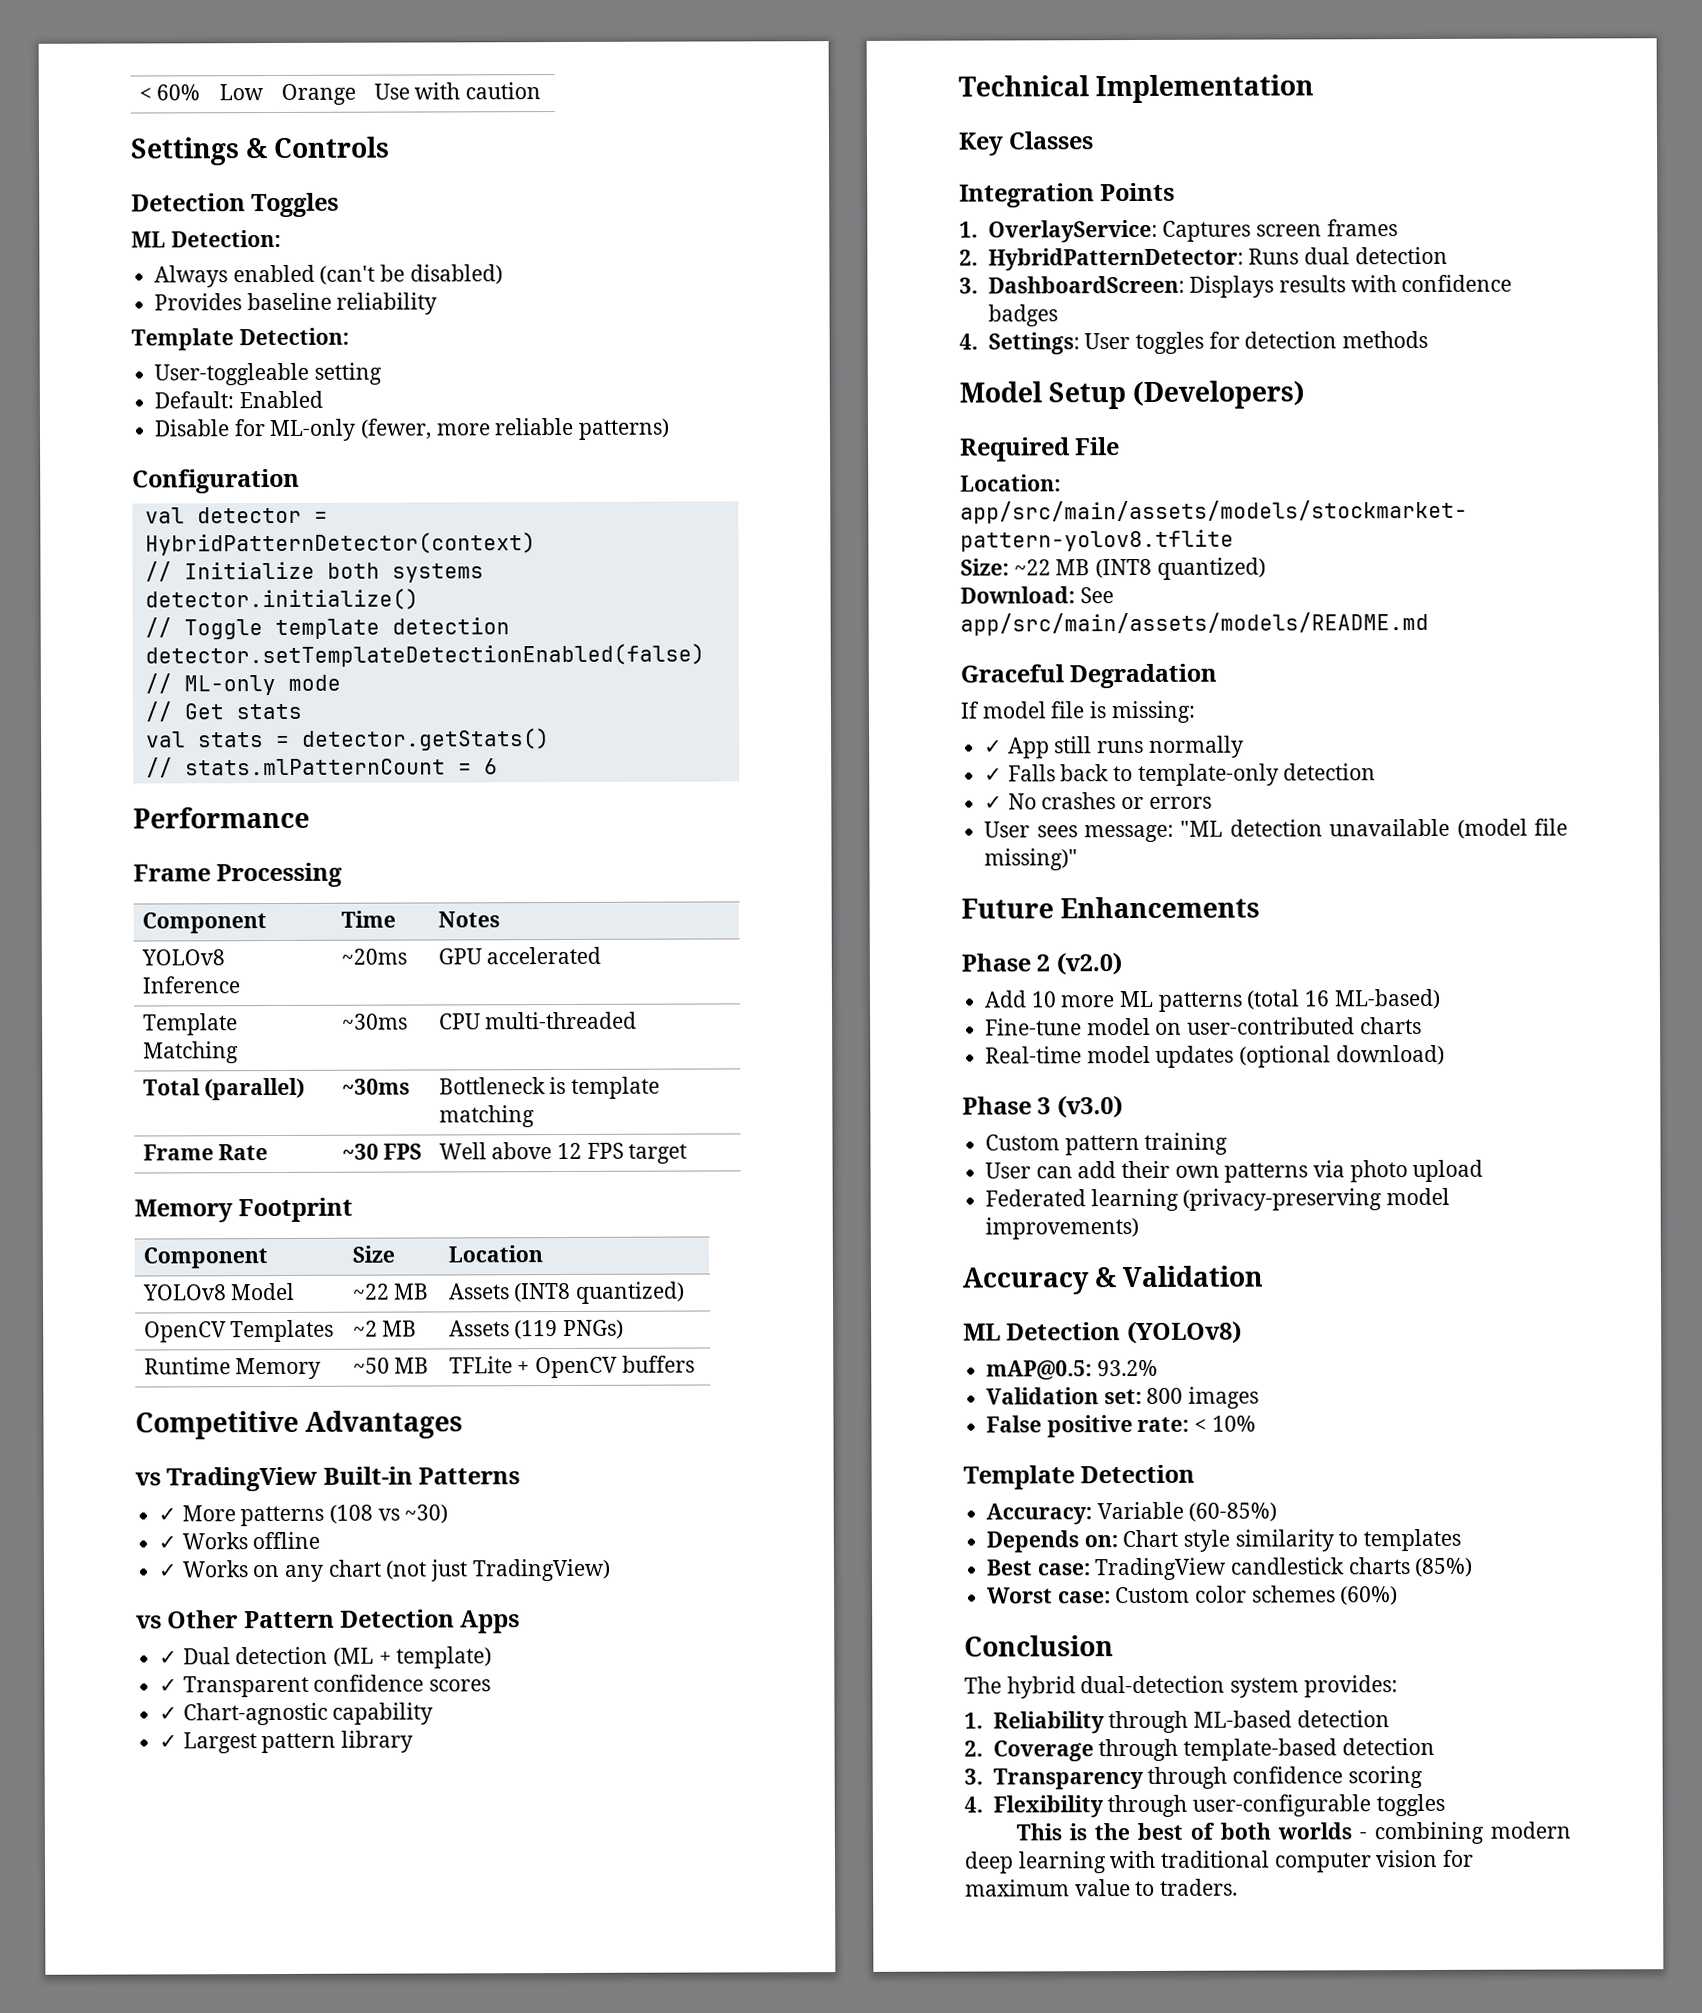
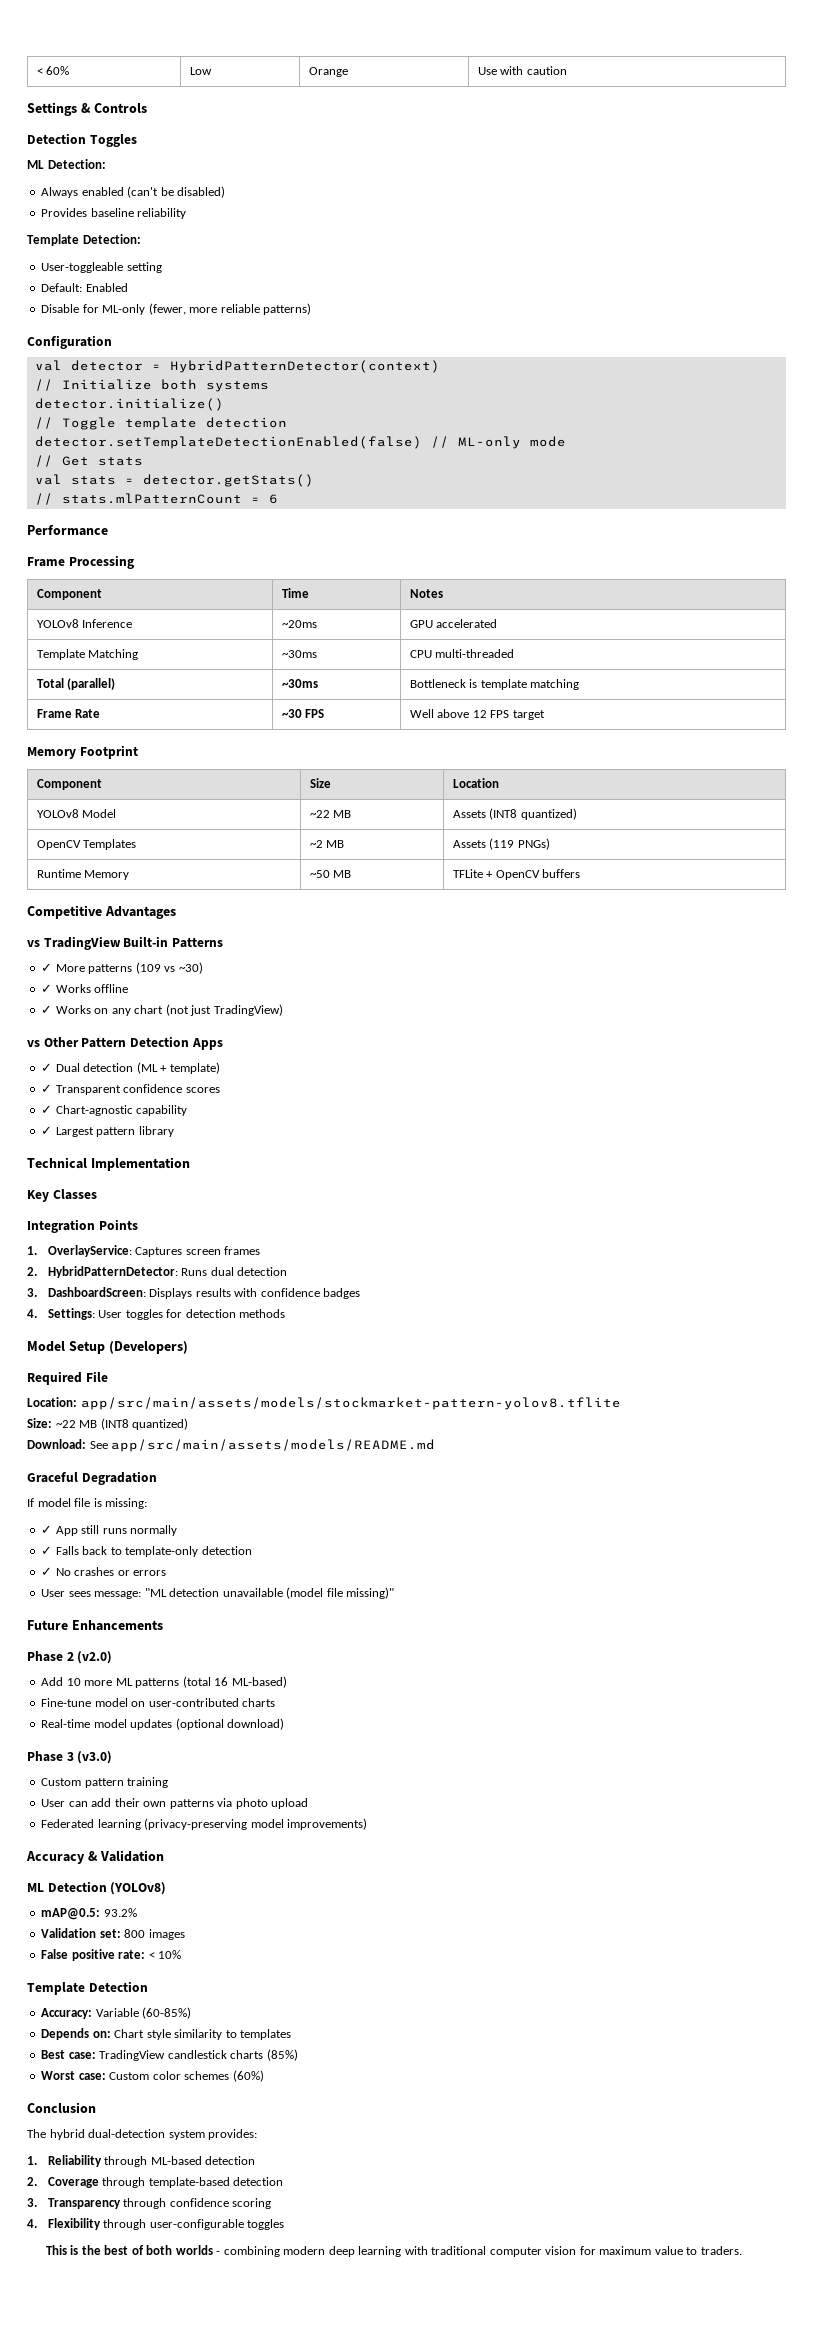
[329,1504,374,1524] (108 -> [135,962,161,974] (109

